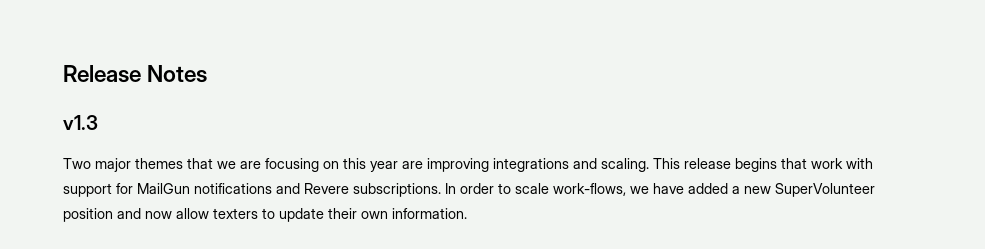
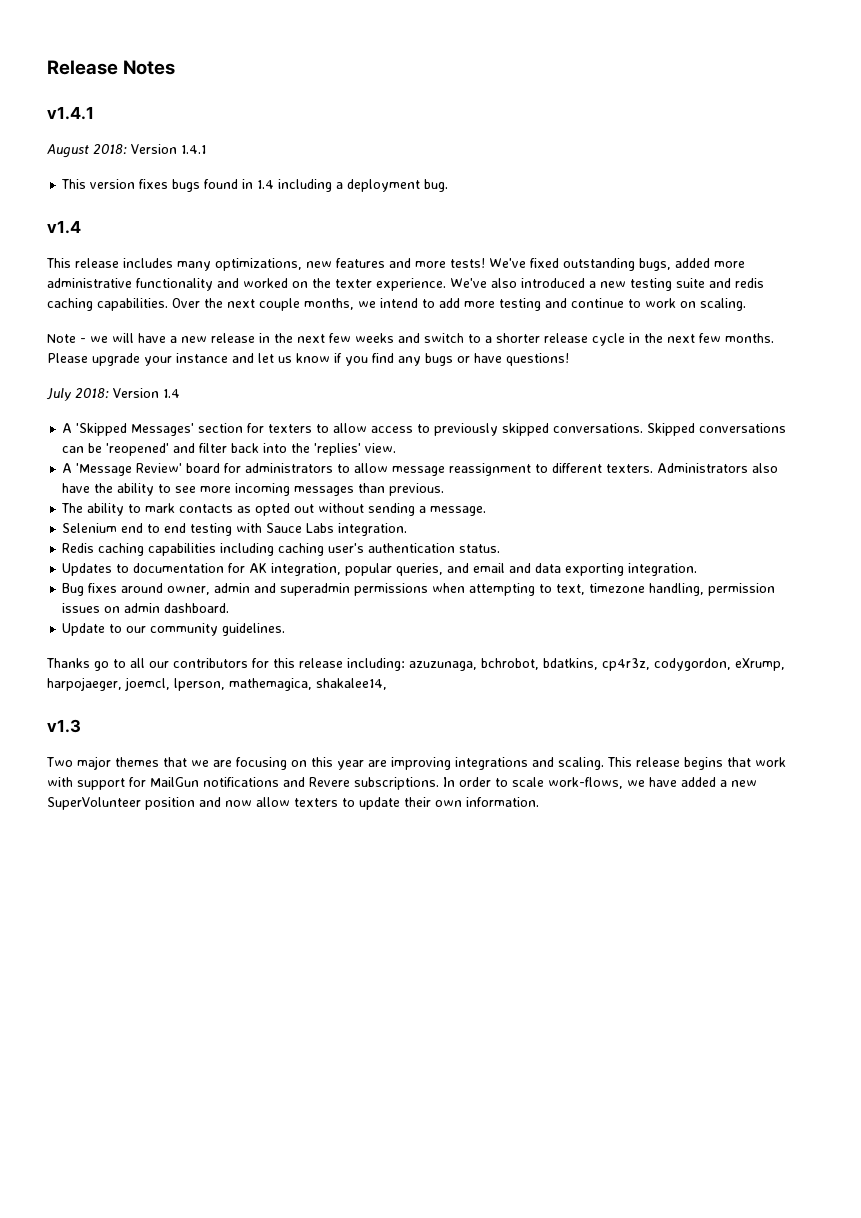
(208, 74) none -> [47,106,94,120] [47,144,206,158] [61,179,449,192] [47,220,81,234] [46,258,745,271] [47,278,764,291] [47,298,746,311] [47,333,774,346] [47,353,569,366] [46,388,180,401] [62,423,787,436] [62,443,397,456] [62,463,779,476] [62,483,445,496] [61,503,487,516] [62,523,408,536] [62,543,501,556] [62,563,698,576] [62,583,776,596] [62,603,230,613] [62,623,286,636] [46,658,785,671] [47,677,387,691] // v1.4.1 // August 2018: Version 1.4.1 // This version fixes bugs found in 1.4 including a deployment bug. // v1.4 // This release includes many optimizations, new features and more tests! We've fixed outstanding bugs, added more administrative functionality and worked on the texter experience. We've also introduced a new testing suite and redis caching capabilities. Over the next couple months, we intend to add more testing and continue to work on scaling. // Note - we will have a new release in the next few weeks and switch to a shorter release cycle in the next few months. Please upgrade your instance and let us know if you find any bugs or have questions! // July 2018: Version 1.4 // A 'Skipped Messages' section for texters to allow access to previously skipped conversations. Skipped conversations can be 'reopened' and filter back into the 'replies' view. // A 'Message Review' board for administrators to allow message reassignment to different texters. Administrators also have the ability to see more incoming messages than previous. // The ability to mark contacts as opted out without sending a message. // Selenium end to end testing with Sauce Labs integration. // Redis caching capabilities including caching user's authentication status. // Updates to documentation for AK integration, popular queries, and email and data exporting integration. // Bug fixes around owner, admin and superadmin permissions when attempting to text, timezone handling, permission issues on admin dashboard. // Update to our community guidelines. // Thanks go to all our contributors for this release including: azuzunaga, bchrobot, bdatkins, cp4r3z, codygordon, eXrump, harpojaeger, joemcl, lperson, mathemagica, shakalee14,

